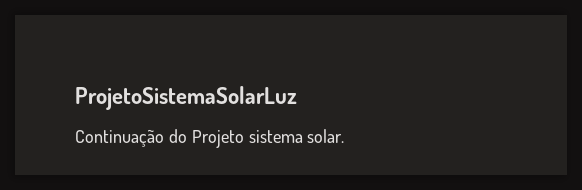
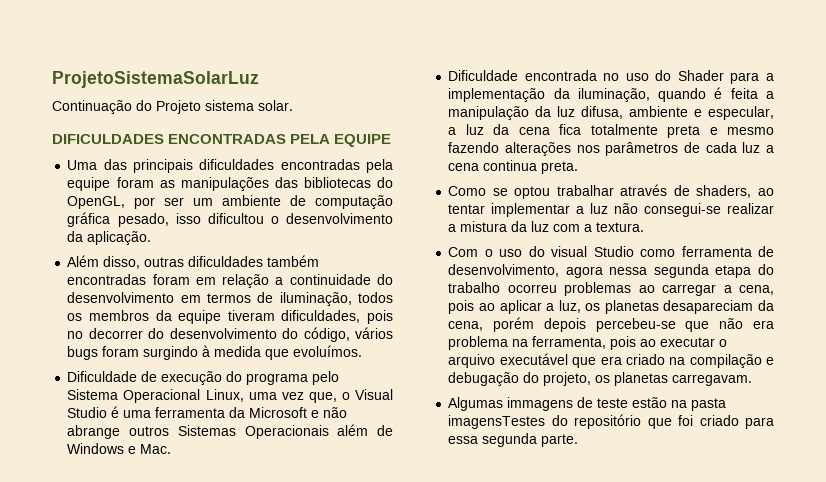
(345, 136) none -> [52,134,392,147] [67,159,393,173] [67,177,393,191] [67,195,393,209] [67,212,393,227] [67,231,152,245] [67,255,320,269] [67,274,394,288] [67,292,393,306] [67,310,393,324] [67,327,394,342] [67,345,363,360] [67,371,340,385] [67,389,393,403] [67,406,348,418] [67,424,394,439] [67,443,172,454] [448,70,774,84] [448,87,774,102] [448,106,774,120] [448,124,774,138] [448,142,774,156] [448,160,579,174] [448,184,774,199] [448,203,774,217] [448,221,645,232] [448,246,774,257] [448,264,774,278] [448,282,774,296] [448,300,774,314] [448,317,774,332] [448,336,728,350] [448,353,774,368] [448,372,753,386] [448,397,727,411] [448,414,774,429] [448,433,579,447] // DIFICULDADES ENCONTRADAS PELA EQUIPE // Uma das principais dificuldades encontradas pela equipe foram as manipulações das bibliotecas do OpenGL, por ser um ambiente de computação gráfica pesado, isso dificultou o desenvolvimento da aplicação. // Além disso, outras dificuldades também encontradas foram em relação a continuidade do desenvolvimento em termos de iluminação, todos os membros da equipe tiveram dificuldades, pois no decorrer do desenvolvimento do código, vários bugs foram surgindo à medida que evoluímos. // Dificuldade de execução do programa pelo Sistema Operacional Linux, uma vez que, o Visual Studio é uma ferramenta da Microsoft e não abrange outros Sistemas Operacionais além de Windows e Mac. // Dificuldade encontrada no uso do Shader para a implementação da iluminação, quando é feita a manipulação da luz difusa, ambiente e especular, a luz da cena fica totalmente preta e mesmo fazendo alterações nos parâmetros de cada luz a cena continua preta. // Como se optou trabalhar através de shaders, ao tentar implementar a luz não consegui-se realizar a mistura da luz com a textura. // Com o uso do visual Studio como ferramenta de desenvolvimento, agora nessa segunda etapa do trabalho ocorreu problemas ao carregar a cena, pois ao aplicar a luz, os planetas desapareciam da cena, porém depois percebeu-se que não era problema na ferramenta, pois ao executar o arquivo executável que era criado na compilação e debugação do projeto, os planetas carregavam. // Algumas immagens de teste estão na pasta imagensTestes do repositório que foi criado para essa segunda parte.

